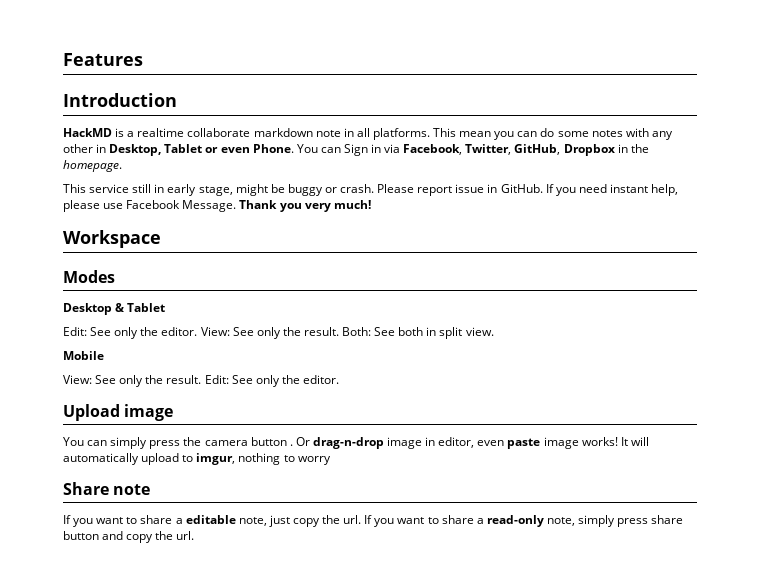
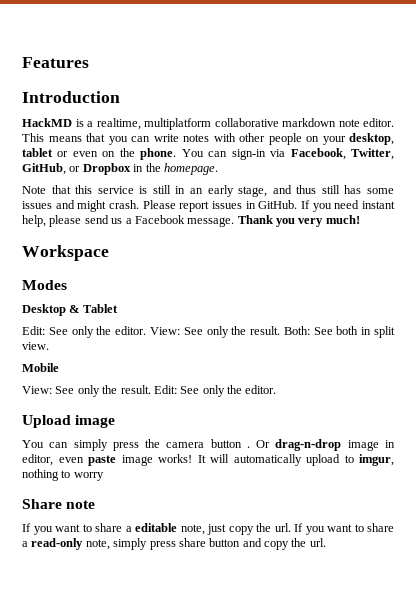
[137,128,673,140] [63,144,382,156] realtime collaborate markdown note in all platforms. This mean you can do some notes with any other in Desktop, Tablet or even Phone. You can Sign in -> [96,118,394,130] [22,133,394,145] [22,148,266,160] realtime, multiplatform collaborative markdown note editor. This means that you can write notes with other people on your desktop, tablet or even on the phone. You can sign-in
(561, 149) none -> [69,166,81,172] or
[63,184,130,193] This service -> [22,185,148,194] Note that this service is
(165, 188) none -> [190,188,204,194] an
[235,184,337,196] might be buggy or -> [272,185,394,194] [22,200,107,212] and thus still has some issues and might
[455,184,485,193] issue -> [212,201,242,209] issues
[103,200,237,212] use Facebook Message. -> [84,215,235,227] send us a Facebook message.

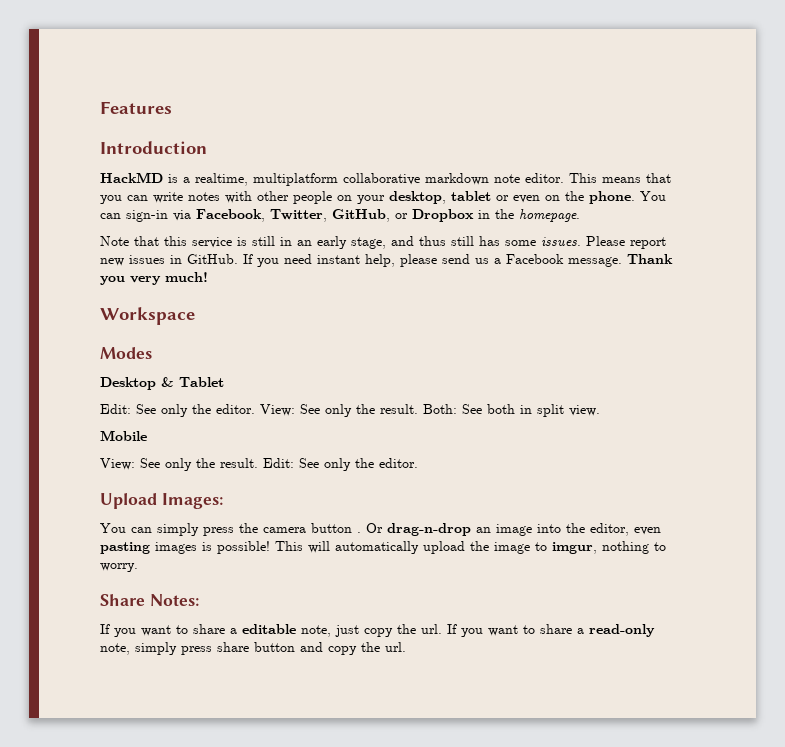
[22,200,139,212] issues and might crash. -> [541,237,581,246] issues.
(210, 206) none -> [100,258,124,266] new
[75,415,116,428] image -> [161,493,223,509] Images:
[347,440,395,451] [22,454,206,466] image in editor, even paste image works! It -> [476,523,661,536] [100,541,303,554] an image into the editor, even pasting images is possible! This
(340, 460) none -> [470,541,530,554] the image
[73,472,104,481] worry -> [100,563,138,572] worry.
[66,500,96,509] note -> [149,594,199,606] Notes:

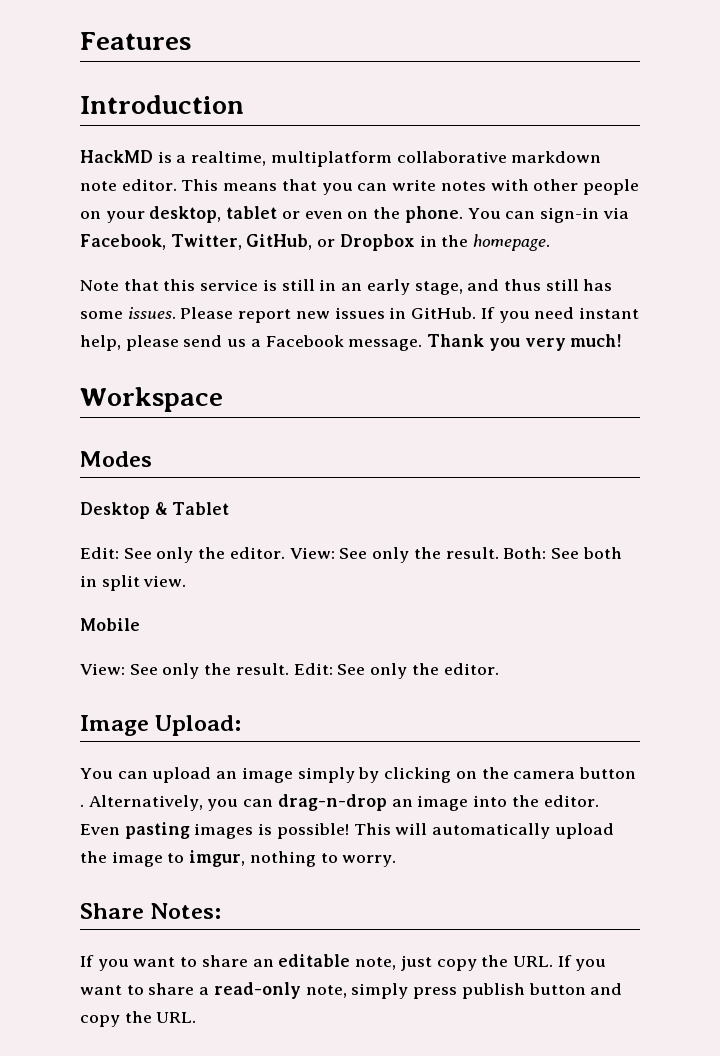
[100,493,223,509] [100,523,234,536] Upload Images: // You can simply press -> [80,715,242,736] [80,767,477,783] Image Upload: // You can upload an image simply by clicking on
[366,523,383,533] Or -> [88,795,274,811] Alternatively, you can
[590,523,661,536] editor, even -> [543,795,599,807] [80,824,120,835] editor. Even
[230,628,237,634] a -> [252,959,274,967] an
[421,624,442,634] url. -> [512,956,553,967] URL.
[217,642,249,652] share -> [461,983,525,999] publish
[385,642,406,652] url. -> [156,1012,197,1023] URL.

